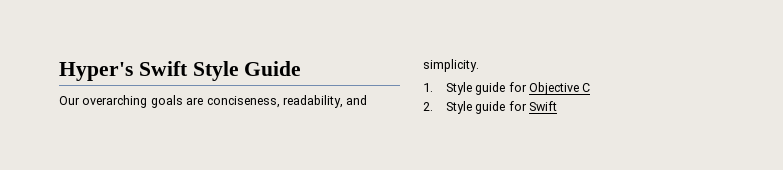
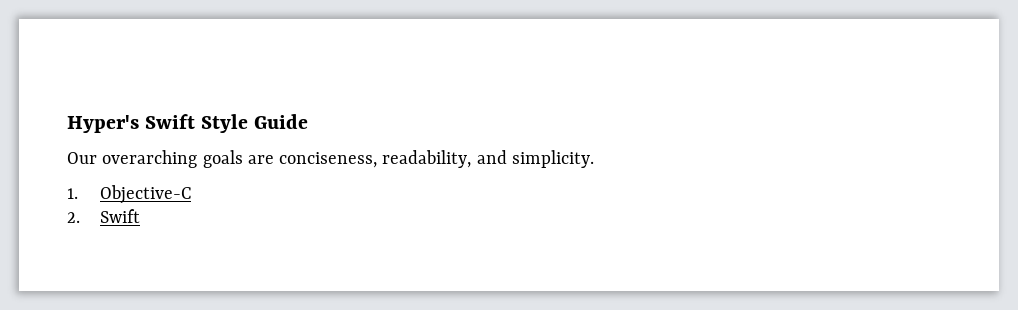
[445,82,591,95] [423,101,527,114] Style guide for Objective C // 2. Style guide for -> [99,185,191,204] [67,212,80,223] Objective-C // 2.

